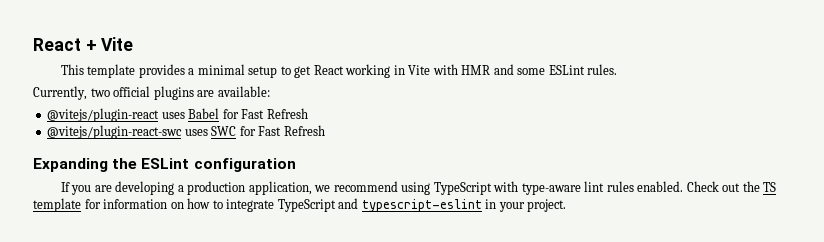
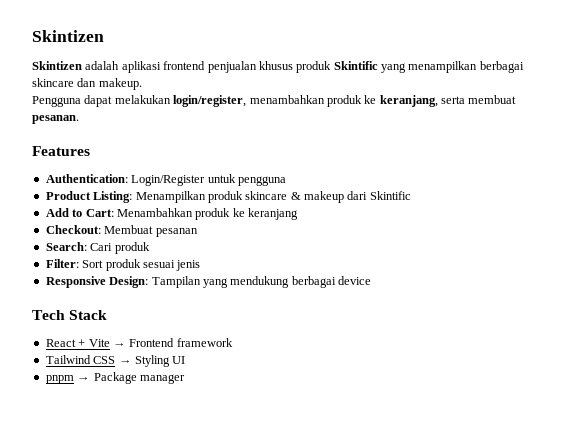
[33,37,134,51] [60,64,618,78] [33,86,270,100] [47,108,308,122] [47,125,325,139] [33,158,296,172] [60,181,777,195] [33,198,567,212] React + Vite // This template provides a minimal setup to get React working in Vite with HMR and some ESLint rules. // Currently, two official plugins are available: // @vitejs/plugin-react uses Babel for Fast Refresh // @vitejs/plugin-react-swc uses SWC for Fast Refresh // Expanding the ESLint configuration // If you are developing a production application, we recommend using TypeScript with type-aware lint rules enabled. Check out the TS template for information on how to integrate TypeScript and typescript-eslint in your project. -> [32,30,104,42] [32,61,524,73] [32,78,142,90] [32,95,517,107] [32,115,79,124] [32,146,90,156] [45,174,286,186] [45,191,411,203] [45,208,298,220] [45,225,198,237] [45,242,150,254] [45,259,201,271] [45,276,371,288] [32,310,108,320] [45,338,233,347] [45,355,186,367] [45,372,185,384] Skintizen // Skintizen adalah aplikasi frontend penjualan khusus produk Skintific yang menampilkan berbagai skincare dan makeup. // Pengguna dapat melakukan login/register, menambahkan produk ke keranjang, serta membuat pesanan. // Features // Authentication: Login/Register untuk pengguna // Product Listing: Menampilkan produk skincare & makeup dari Skintific // Add to Cart: Menambahkan produk ke keranjang // Checkout: Membuat pesanan // Search: Cari produk // Filter: Sort produk sesuai jenis // Responsive Design: Tampilan yang mendukung berbagai device // Tech Stack // React + Vite → Frontend framework // Tailwind CSS → Styling UI // pnpm → Package manager

